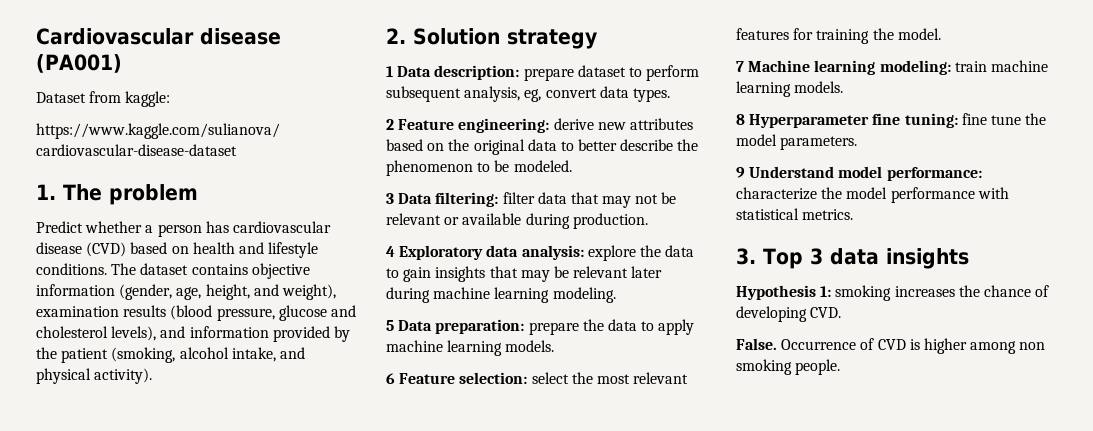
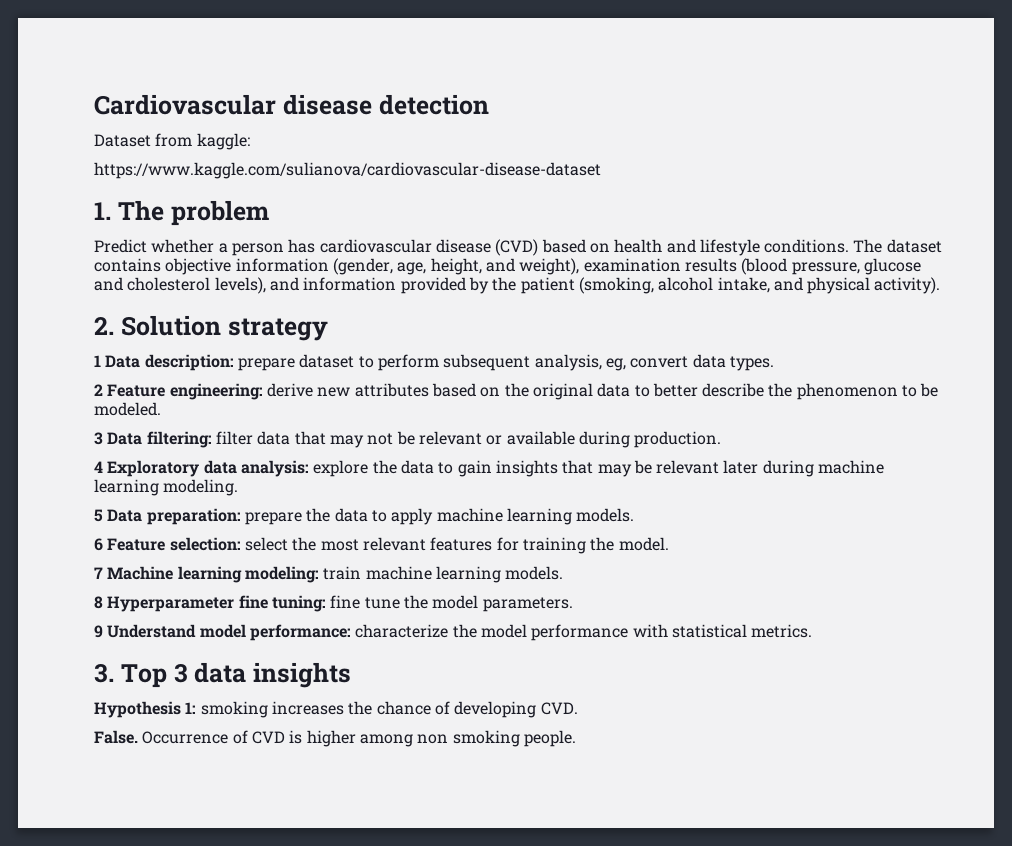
[36,54,122,73] (PA001) -> [378,94,489,115] detection

